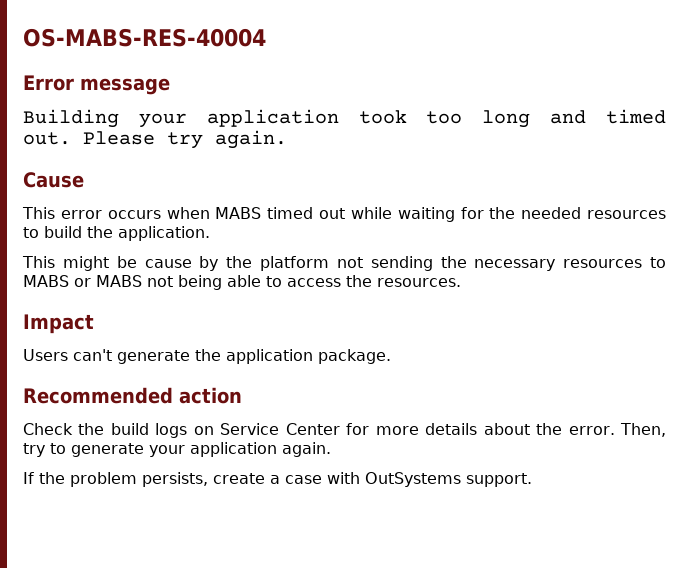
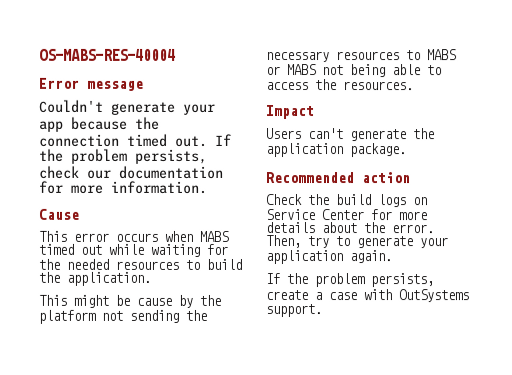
[23,109,666,128] [23,130,287,149] Building your application took too long and timed out. Please try again. -> [39,99,216,115] [39,116,160,132] [39,133,232,147] [39,148,208,164] [39,165,224,179] [38,180,208,194] Couldn't generate your app because the connection timed out. If the problem persists, check our documentation for more information.

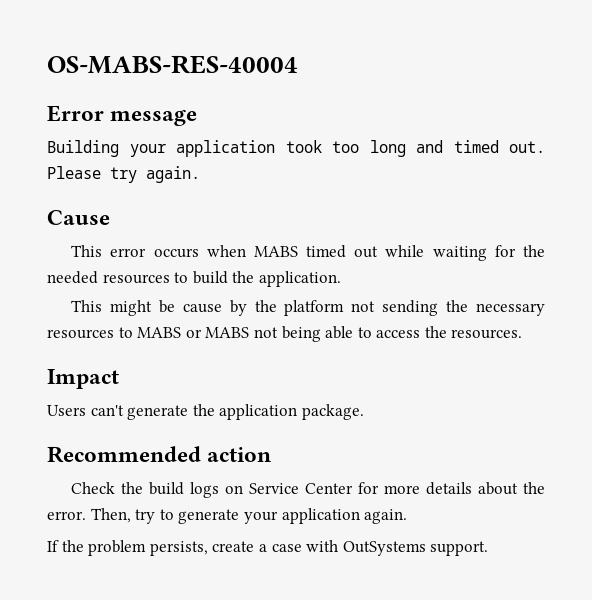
[39,99,216,115] [39,116,160,132] [39,133,232,147] [39,148,208,164] [39,165,224,179] [38,180,208,194] Couldn't generate your app because the connection timed out. If the problem persists, check our documentation for more information. -> [47,140,545,157] [47,166,200,183] Building your application took too long and timed out. Please try again.

